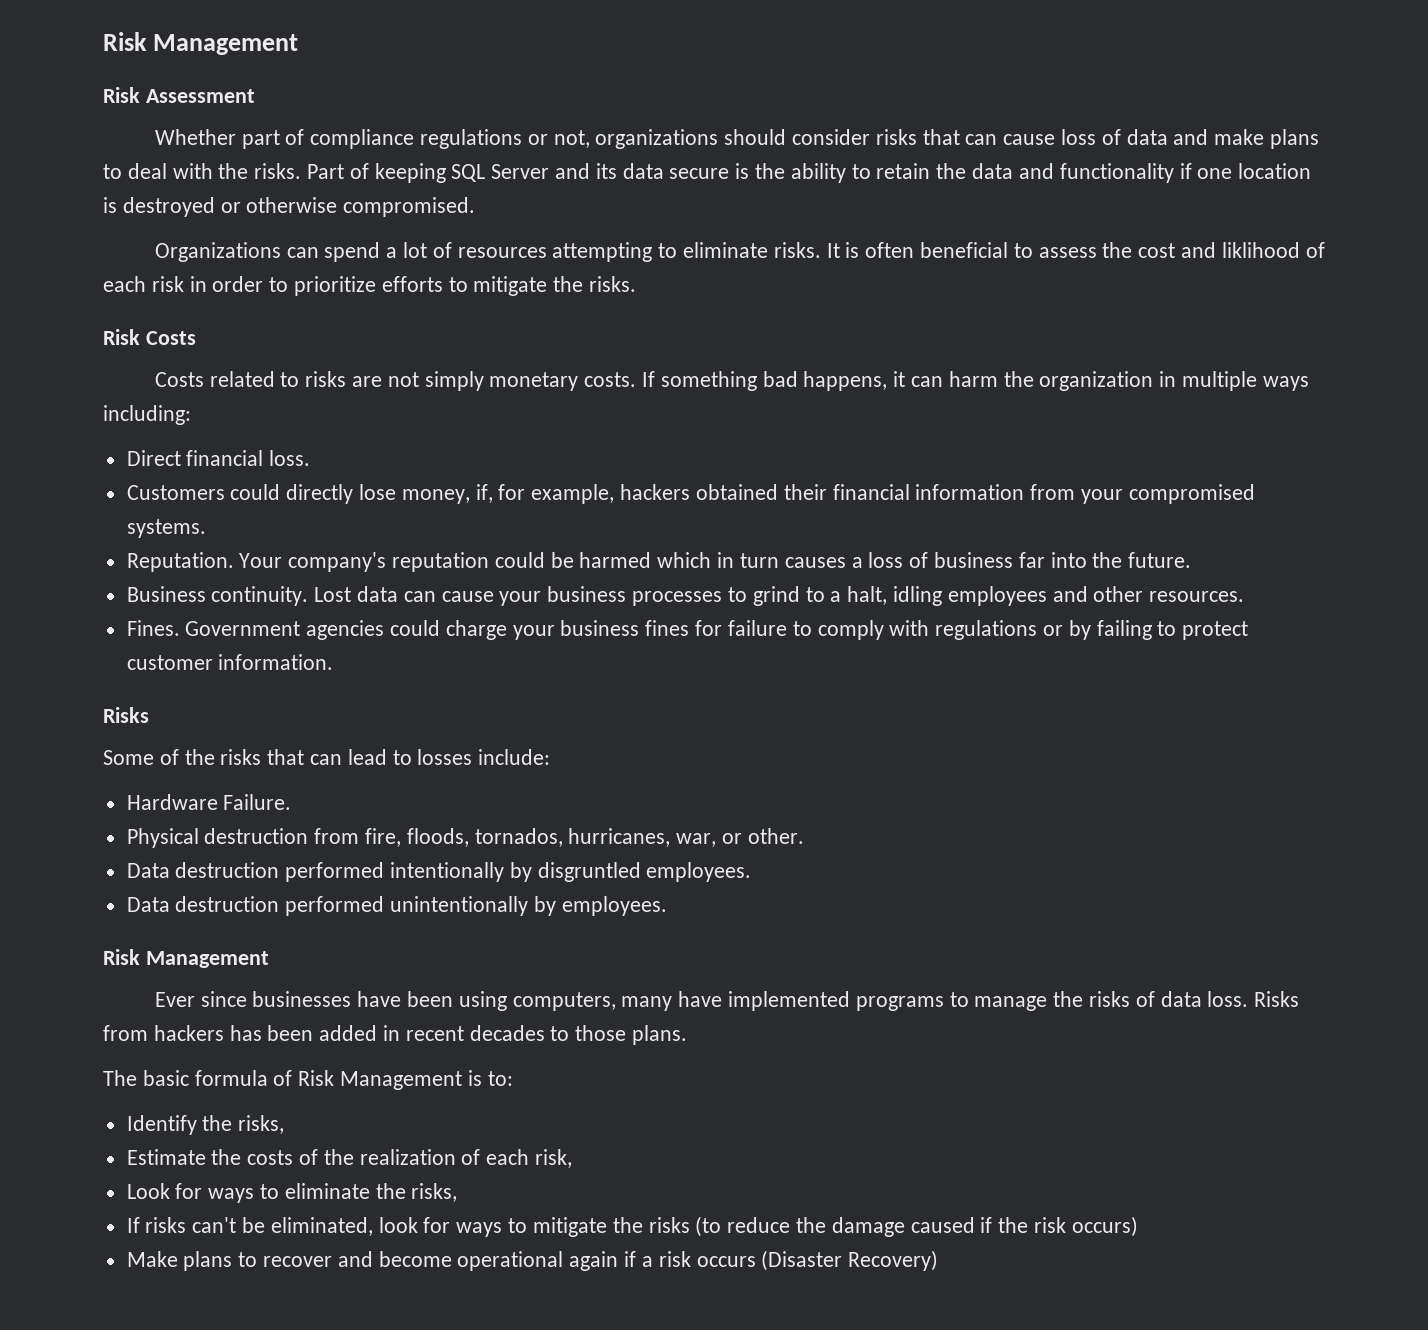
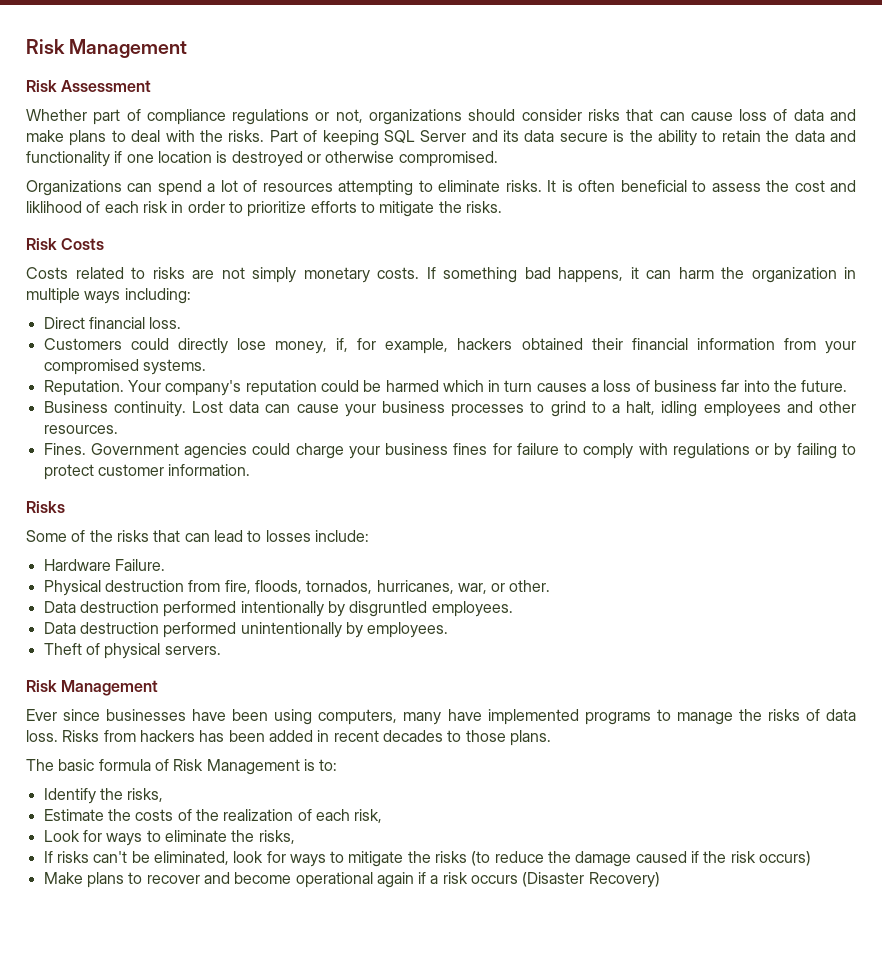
(667, 906) none -> [43,643,221,659] // Theft of physical servers.

